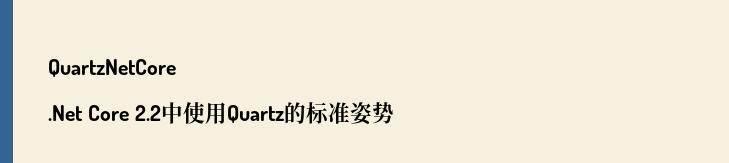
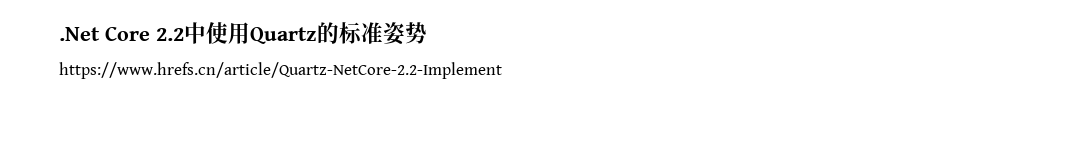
[48,59,176,77] QuartzNetCore // -> (59, 34) none
(394, 113) none -> [59,62,502,79] // https://www.hrefs.cn/article/Quartz-NetCore-2.2-Implement

